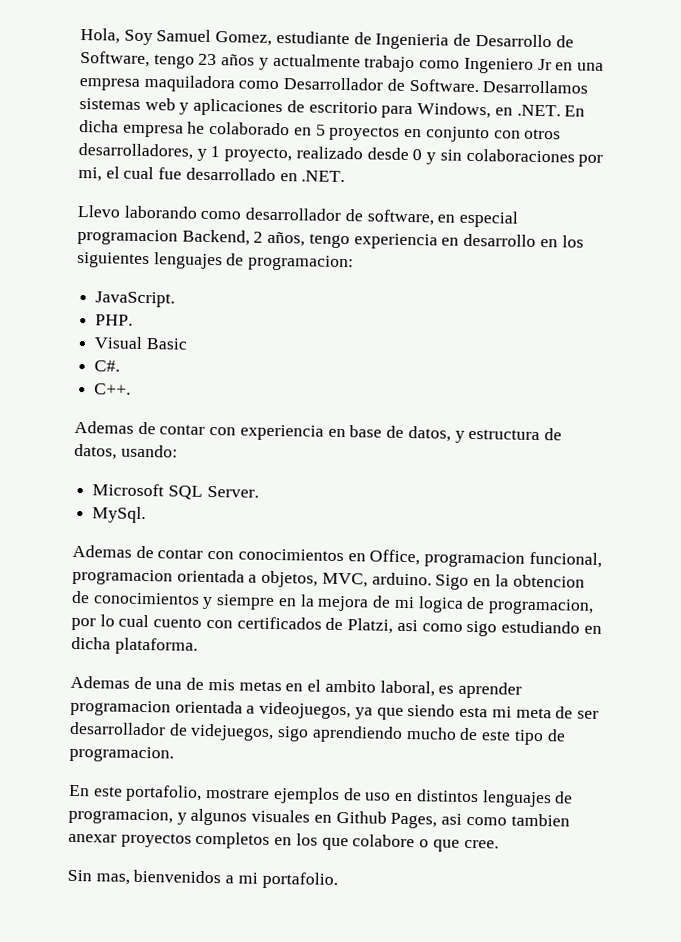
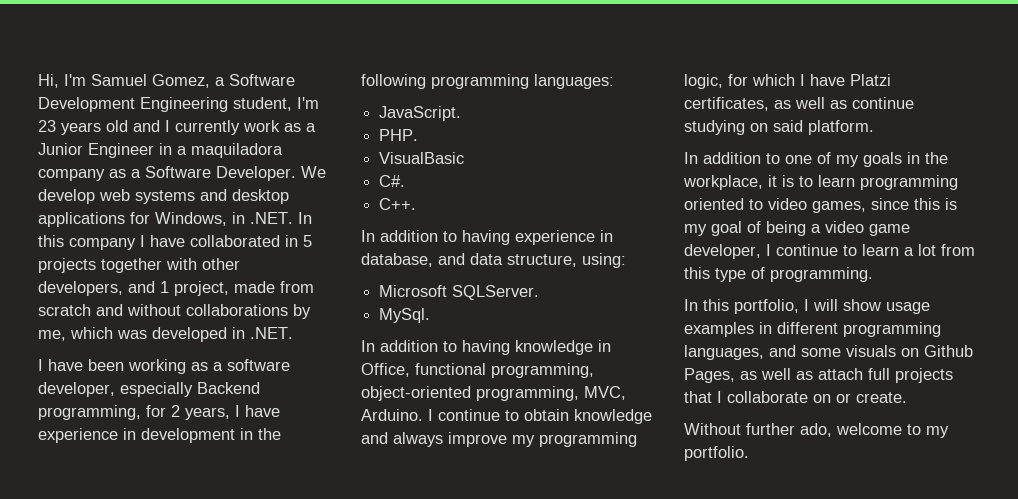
[80,28,574,50] [80,51,604,74] [79,74,589,94] [79,97,586,119] [79,119,562,143] [78,142,604,167] [78,166,346,183] [77,204,519,228] [77,228,584,250] [77,251,355,272] Hola, Soy Samuel Gomez, estudiante de Ingenieria de Desarrollo de Software, tengo 23 años y actualmente trabajo como Ingeniero Jr en una empresa maquiladora como Desarrollador de Software. Desarrollamos sistemas web y aplicaciones de escritorio para Windows, en .NET. En dicha empresa he colaborado en 5 proyectos en conjunto con otros desarrolladores, y 1 proyecto, realizado desde 0 y sin colaboraciones por mi, el cual fue desarrollado en .NET. // Llevo laborando como desarrollador de software, en especial programacion Backend, 2 años, tengo experiencia en desarrollo en los siguientes lenguajes de programacion: -> [38,74,295,88] [38,97,319,112] [38,120,316,135] [38,143,283,158] [38,166,326,181] [38,189,289,204] [38,212,312,227] [38,235,312,250] [38,258,240,273] [38,281,314,296] [38,304,311,319] [38,327,293,342] [38,359,290,374] [38,382,260,397] [38,405,280,420] [38,428,281,443] [361,74,614,89] Hi, I'm Samuel Gomez, a Software Development Engineering student, I'm 23 years old and I currently work as a Junior Engineer in a maquiladora company as a Software Developer. We develop web systems and desktop applications for Windows, in .NET. In this company I have collaborated in 5 projects together with other developers, and 1 project, made from scratch and without collaborations by me, which was developed in .NET. // I have been working as a software developer, especially Backend programming, for 2 years, I have experience in development in the following programming languages:
[94,336,187,350] Visual Basic -> [379,152,465,164] VisualBasic
[74,420,562,443] [74,443,178,460] Ademas de contar con experiencia en base de datos, y estructura de datos, usando: -> [361,230,613,245] [361,253,626,268] In addition to having experience in database, and data structure, using:
[167,485,259,500] SQL Server. -> [452,285,540,300] SQLServer.
[72,544,602,568] [72,568,585,590] [71,590,594,615] [71,614,602,637] [71,636,198,655] [70,675,522,699] [70,699,599,720] [69,721,566,746] [69,745,174,763] [69,784,574,808] [68,807,570,829] [68,831,499,852] [67,869,338,890] Ademas de contar con conocimientos en Office, programacion funcional, programacion orientada a objetos, MVC, arduino. Sigo en la obtencion de conocimientos y siempre en la mejora de mi logica de programacion, por lo cual cuento con certificados de Platzi, asi como sigo estudiando en dicha plataforma. // Ademas de una de mis metas en el ambito laboral, es aprender programacion orientada a videojuegos, ya que siendo esta mi meta de ser desarrollador de videjuegos, sigo aprendiendo mucho de este tipo de programacion. // En este portafolio, mostrare ejemplos de uso en distintos lenguajes de programacion, y algunos visuales en Github Pages, asi como tambien anexar proyectos completos en los que colabore o que cree. // Sin mas, bienvenidos a mi portafolio. -> [361,340,611,355] [361,363,594,378] [361,386,626,401] [361,409,652,424] [361,432,637,447] [684,74,891,89] [684,97,914,111] [684,120,874,135] [684,152,948,167] [683,175,958,190] [684,198,957,213] [684,221,910,236] [684,244,975,259] [684,267,873,282] [684,299,930,314] [684,322,941,337] [684,345,973,360] [684,368,953,383] [684,391,907,403] [684,423,949,438] [684,446,749,461] In addition to having knowledge in Office, functional programming, object-oriented programming, MVC, Arduino. I continue to obtain knowledge and always improve my programming logic, for which I have Platzi certificates, as well as continue studying on said platform. // In addition to one of my goals in the workplace, it is to learn programming oriented to video games, since this is my goal of being a video game developer, I continue to learn a lot from this type of programming. // In this portfolio, I will show usage examples in different programming languages, and some visuals on Github Pages, as well as attach full projects that I collaborate on or create. // Without further ado, welcome to my portfolio.

